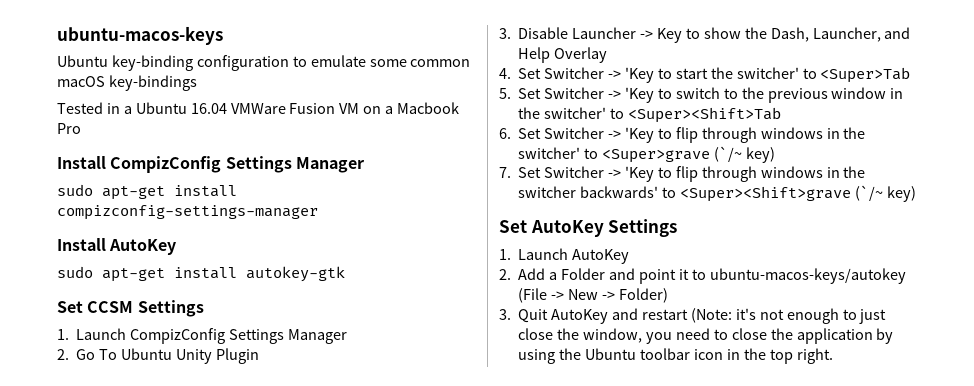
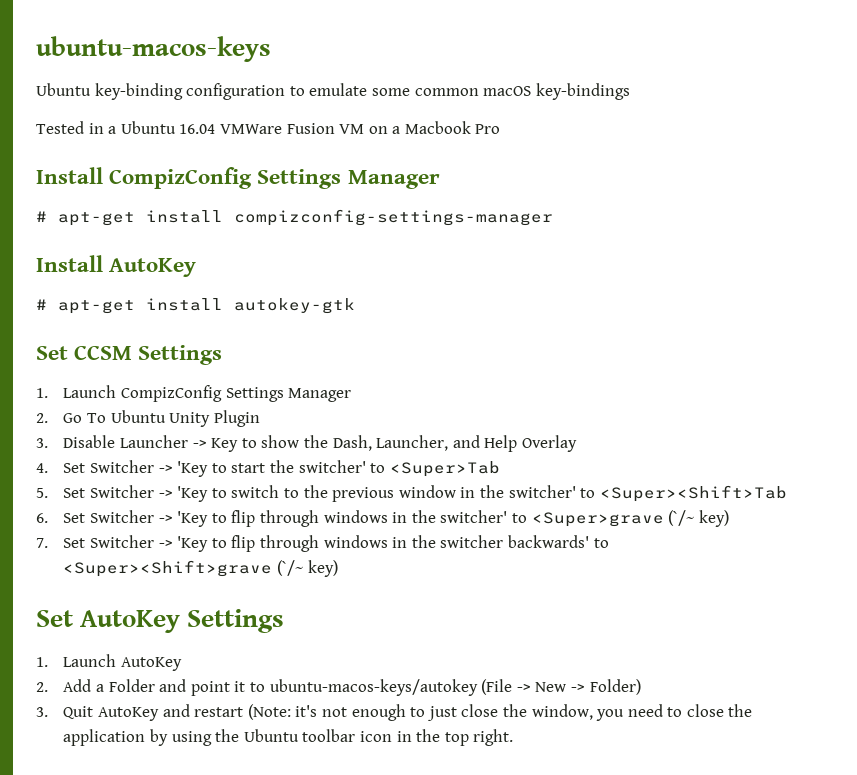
[57,184,93,196] sudo -> [36,211,47,222] #
[57,266,93,278] sudo -> [36,299,47,310] #

